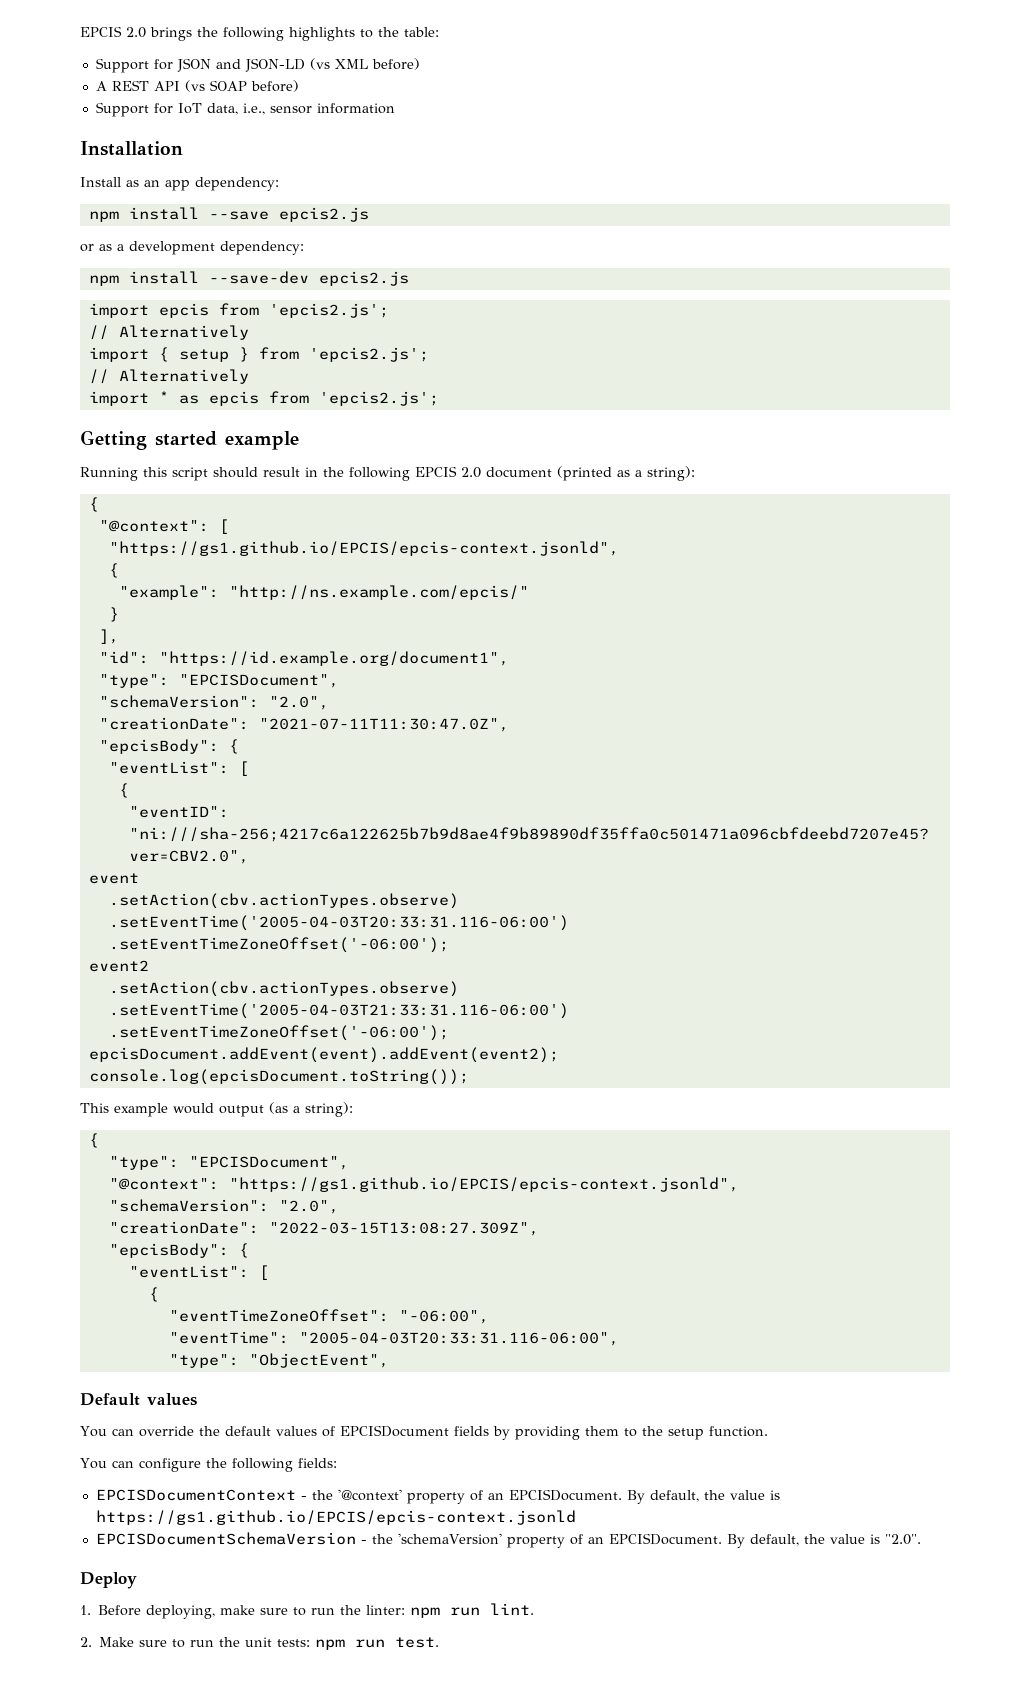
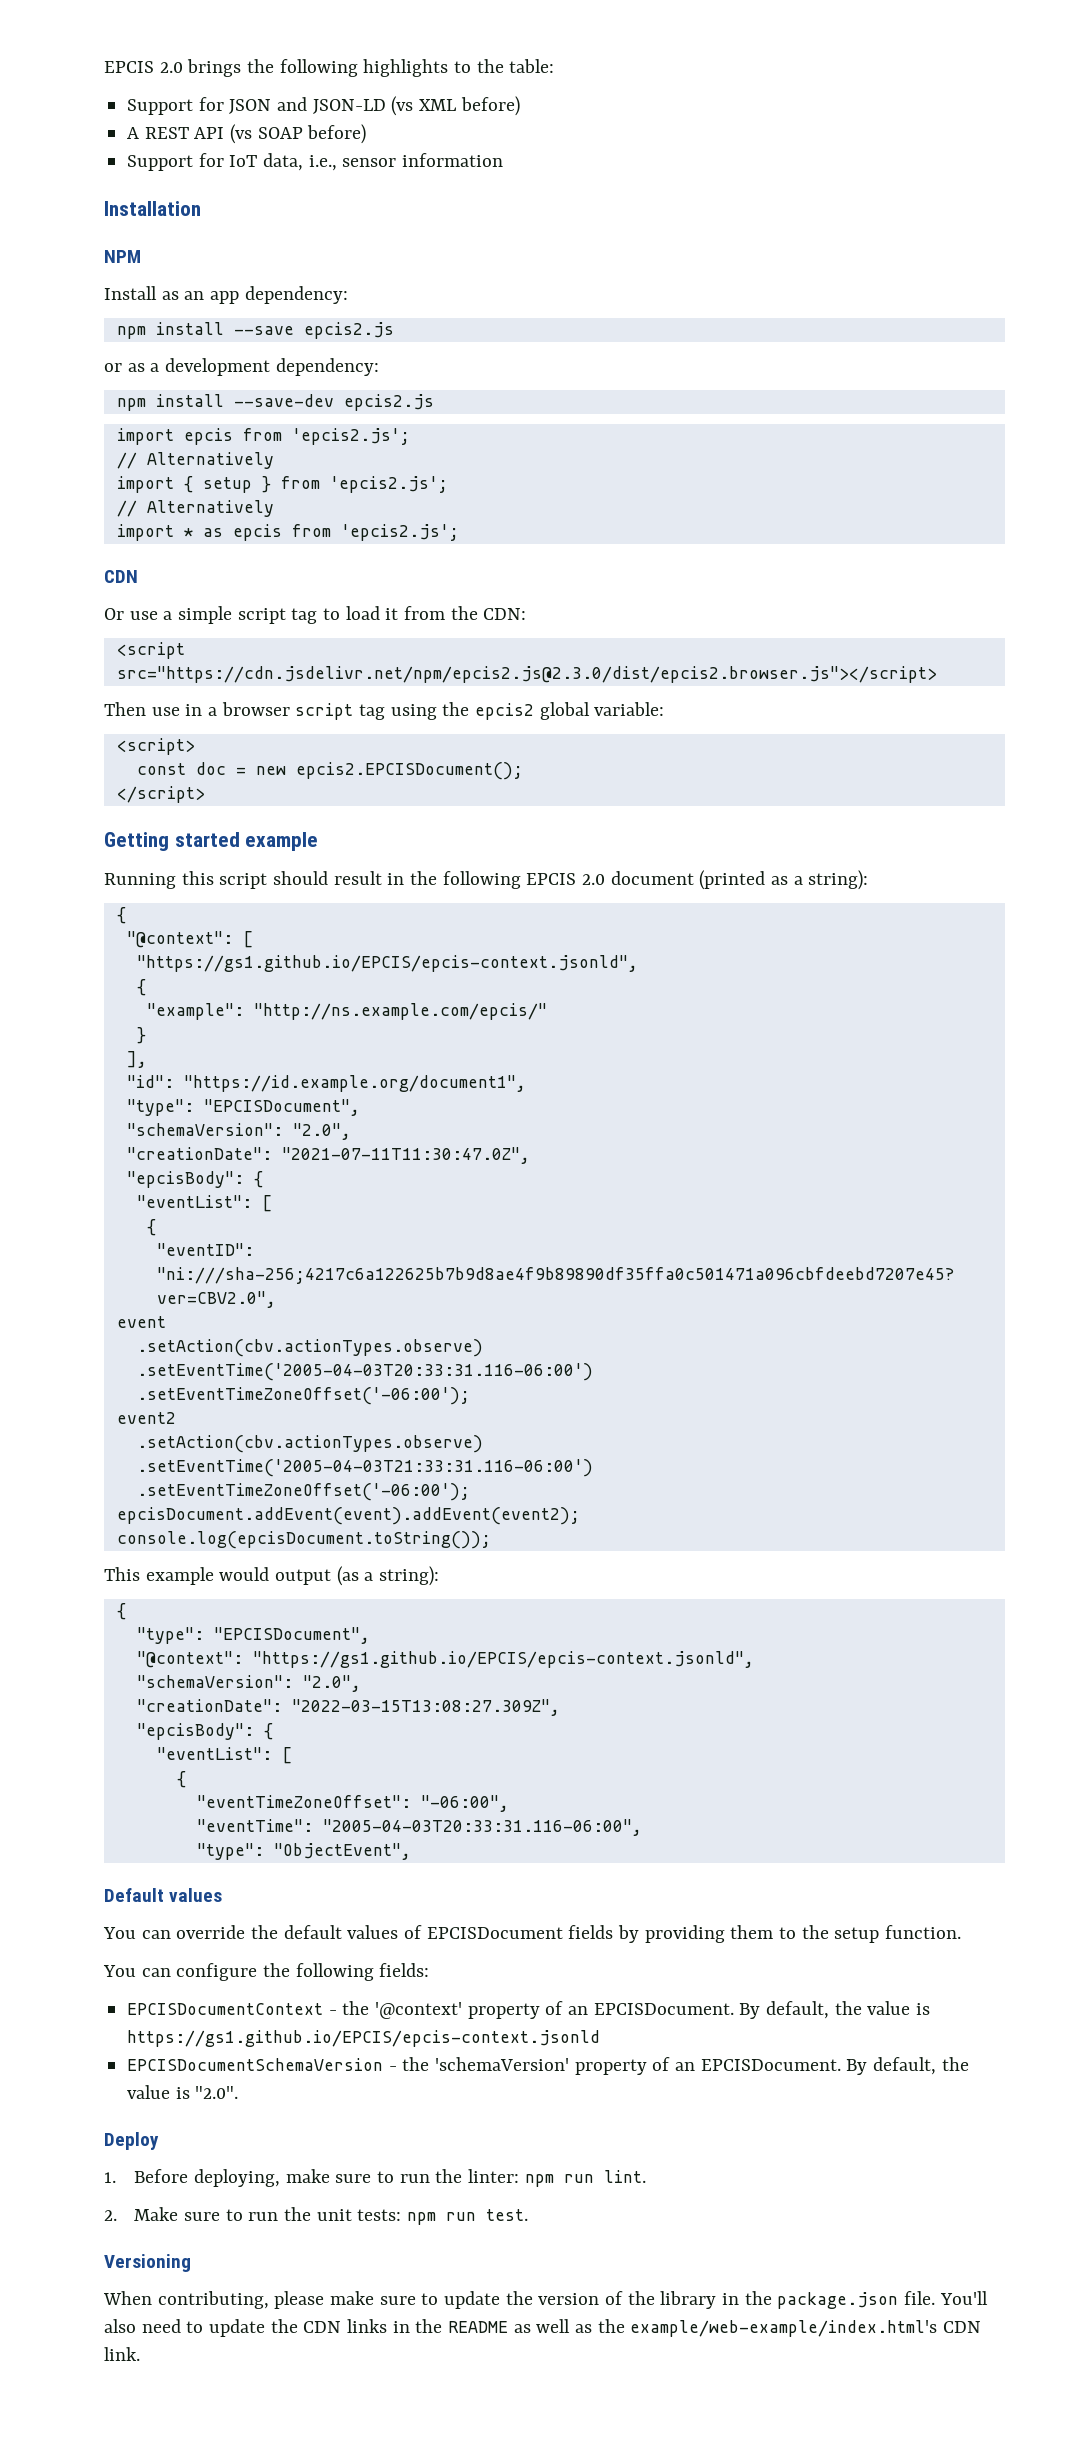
(183, 148) none -> [104,250,141,263] // NPM
(439, 398) none -> [104,570,138,583] [104,606,527,624] [116,642,185,659] [116,666,937,683] [104,702,665,720] [116,738,195,755] [136,762,523,780] [116,786,205,803] // CDN // Or use a simple script tag to load it from the CDN: // <script src="https://cdn.jsdelivr.net/npm/epcis2.js@2.3.0/dist/epcis2.browser.js"></script> // Then use in a browser script tag using the epcis2 global variable: // <script> // const doc = new epcis2.EPCISDocument(); // </script>
(440, 1642) none -> [104,2254,191,2272] [103,2291,988,2309] [104,2319,982,2337] [104,2347,140,2361] // Versioning // When contributing, please make sure to update the version of the library in the package.json file. You'll also need to update the CDN links in the README as well as the example/web-example/index.html's CDN link.

